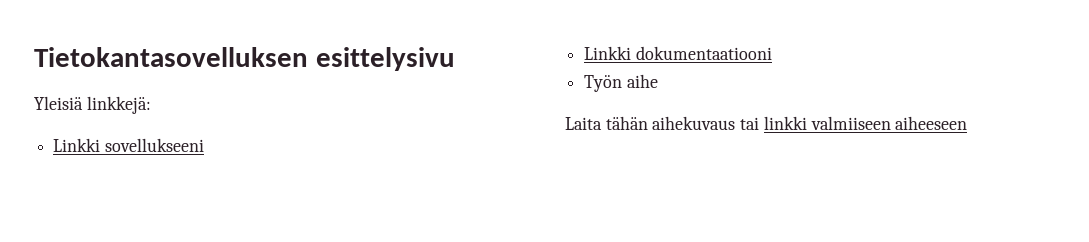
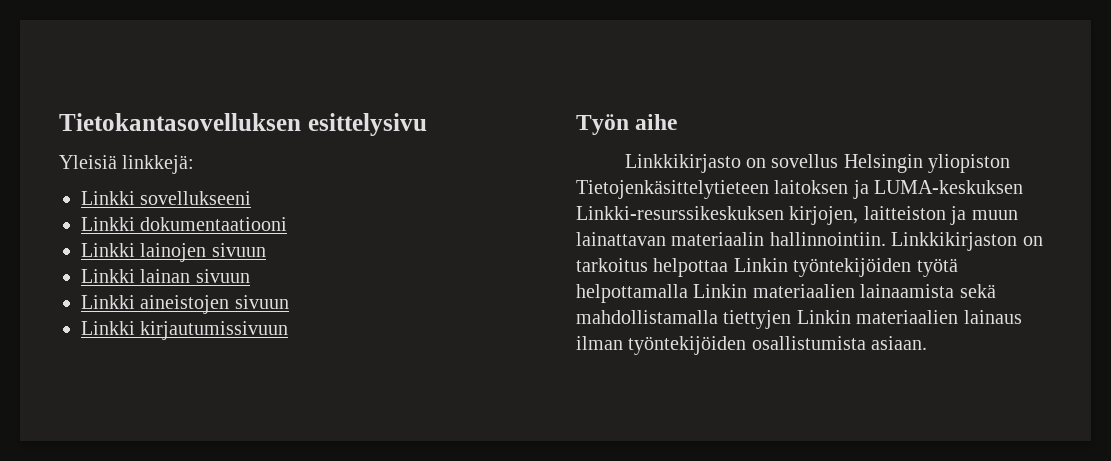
[584,74,658,92] [565,116,968,130] Työn aihe // Laita tähän aihekuvaus tai linkki valmiiseen aiheeseen -> [81,243,266,262] [81,269,250,283] [81,295,289,314] [81,321,289,340] [576,114,678,135] [624,154,1011,173] [576,180,1024,199] [576,206,1018,225] [576,232,1043,251] [576,258,958,277] [576,284,996,303] [576,310,1022,329] [576,336,928,355] Linkki lainojen sivuun // Linkki lainan sivuun // Linkki aineistojen sivuun // Linkki kirjautumissivuun // Työn aihe // Linkkikirjasto on sovellus Helsingin yliopiston Tietojenkäsittelytieteen laitoksen ja LUMA-keskuksen Linkki-resurssikeskuksen kirjojen, laitteiston ja muun lainattavan materiaalin hallinnointiin. Linkkikirjaston on tarkoitus helpottaa Linkin työntekijöiden työtä helpottamalla Linkin materiaalien lainaamista sekä mahdollistamalla tiettyjen Linkin materiaalien lainaus ilman työntekijöiden osallistumista asiaan.

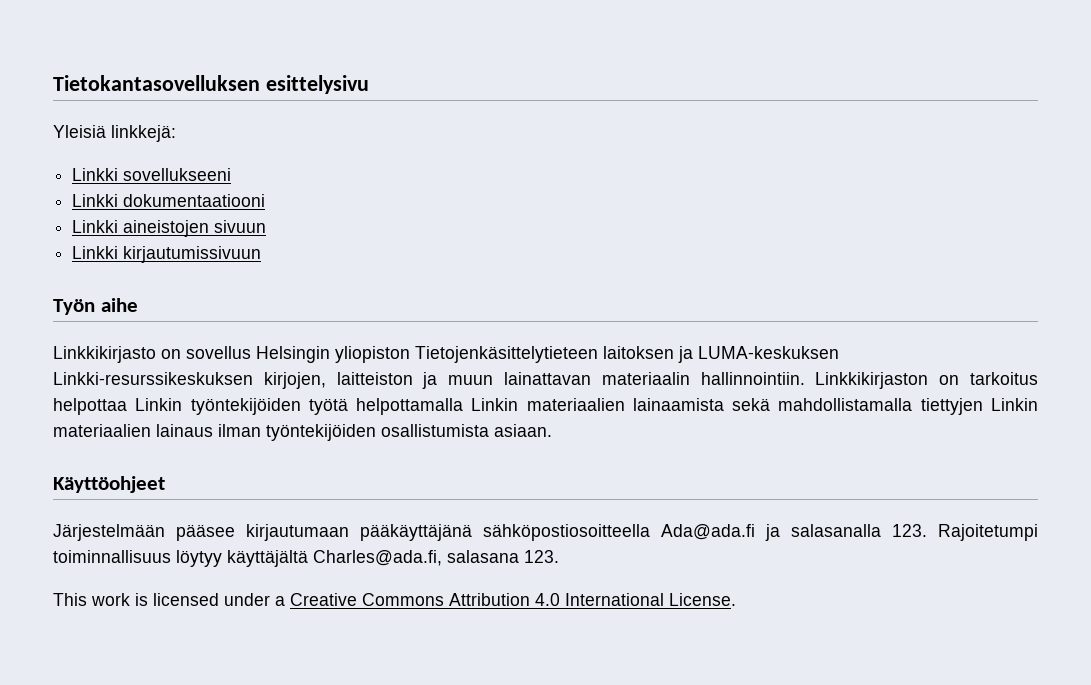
[81,243,266,262] [81,269,250,283] // Linkki lainojen sivuun // Linkki lainan sivuun -> (266, 200) none
(928, 343) none -> [53,476,165,493] [53,524,1038,541] [53,550,559,567] [53,593,736,606] // Käyttöohjeet // Järjestelmään pääsee kirjautumaan pääkäyttäjänä sähköpostiosoitteella Ada@ada.fi ja salasanalla 123. Rajoitetumpi toiminnallisuus löytyy käyttäjältä Charles@ada.fi, salasana 123. // This work is licensed under a Creative Commons Attribution 4.0 International License.

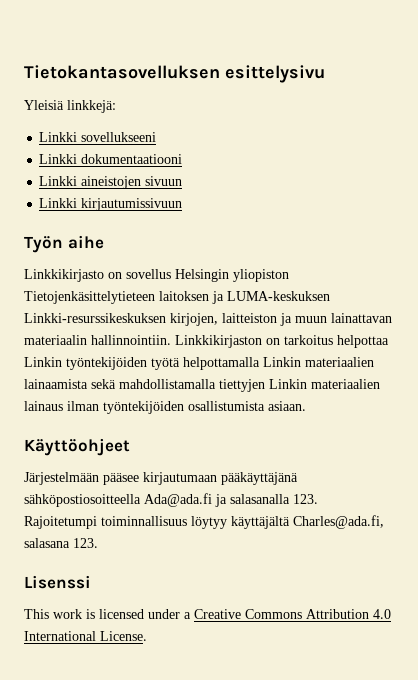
(559, 556) none -> [24,575,91,589] // Lisenssi

